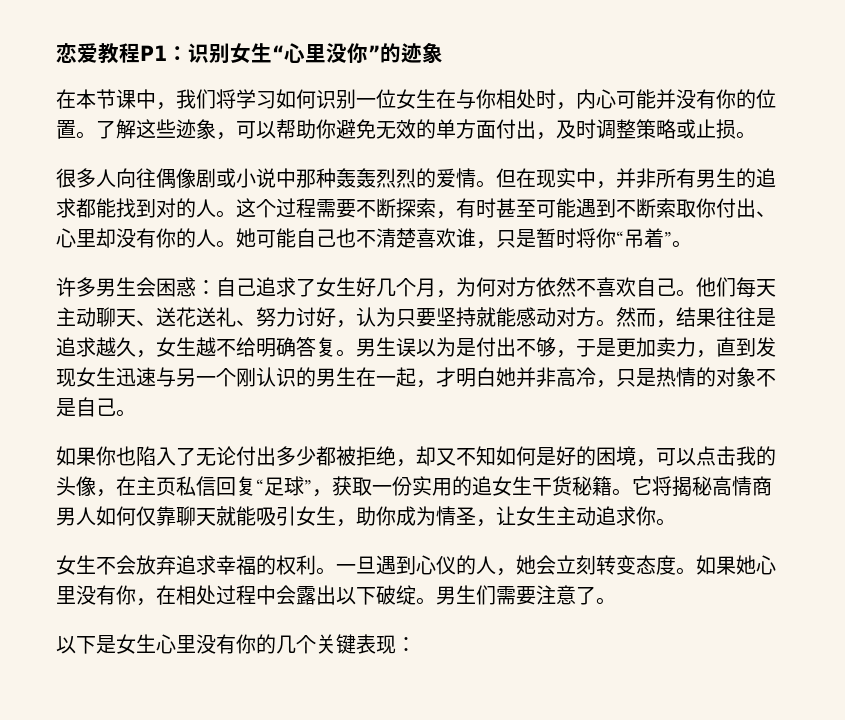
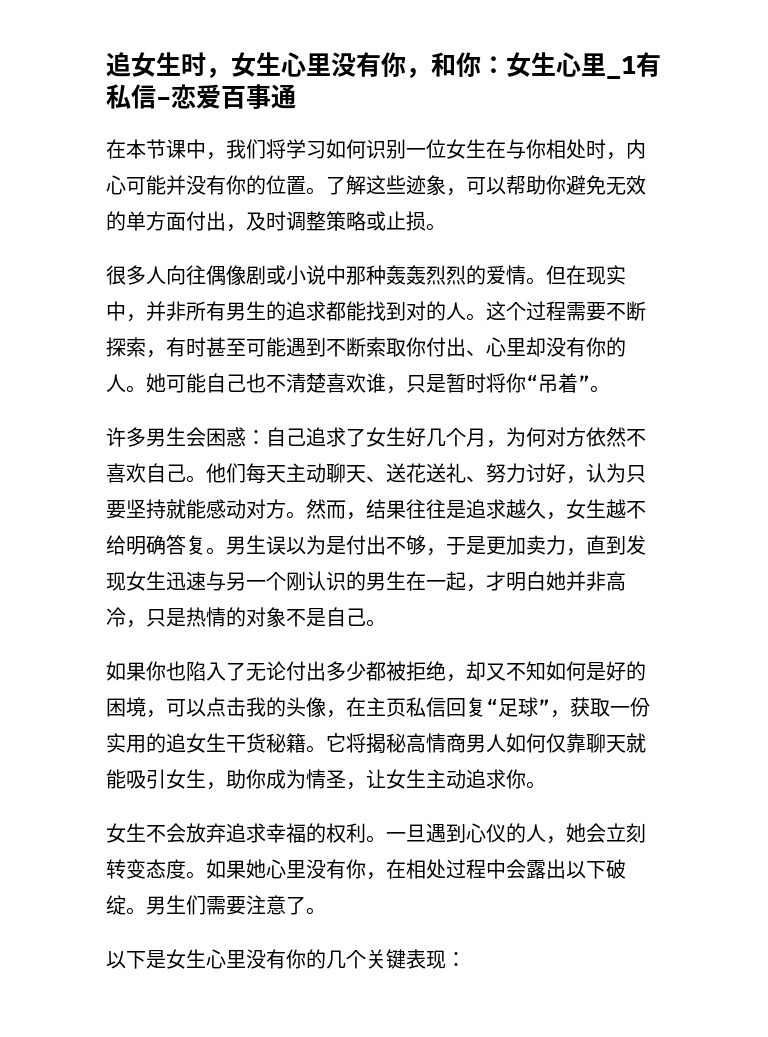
[56,42,443,64] 恋爱教程P1：识别女生“心里没你”的迹象 -> [106,52,661,79] [106,84,296,109] 追女生时，女生心里没有你，和你：女生心里_1有私信-恋爱百事通

